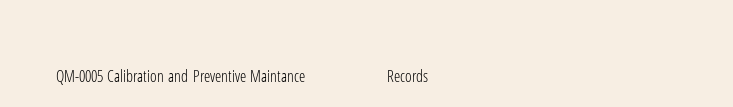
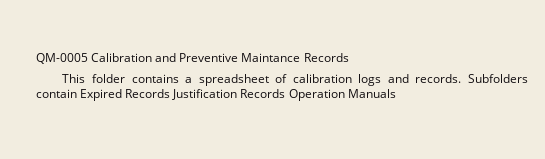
(428, 75) none -> [62,74,528,86] [36,89,396,101] // This folder contains a spreadsheet of calibration logs and records. Subfolders contain Expired Records Justification Records Operation Manuals

